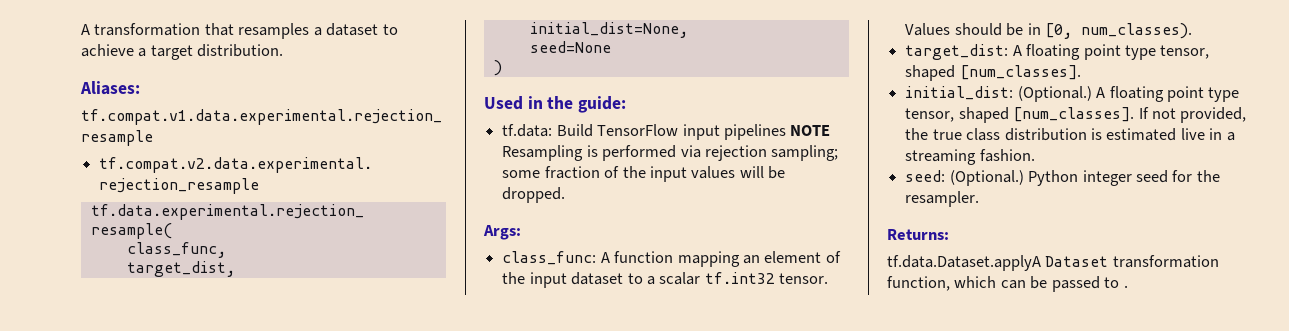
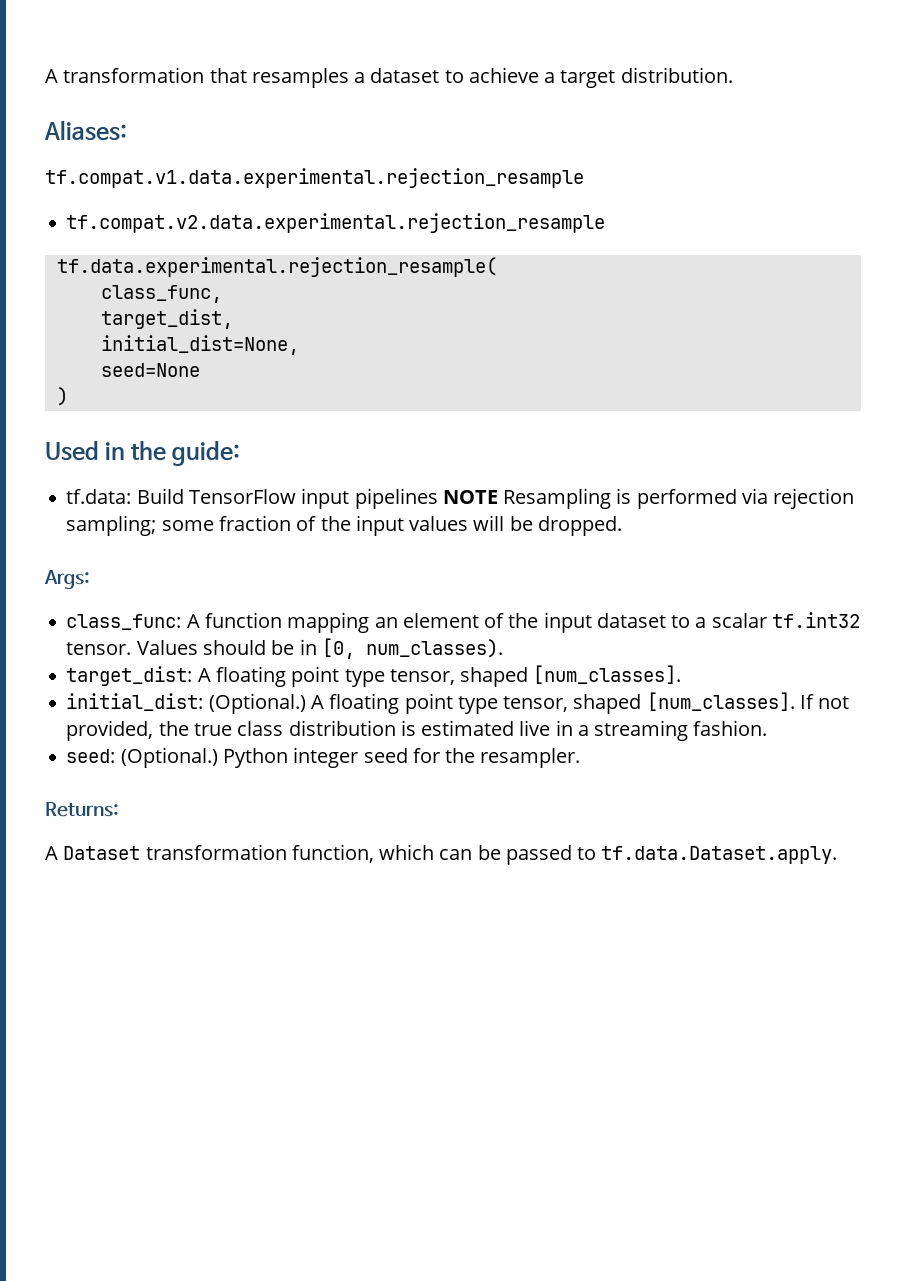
[887,255,1041,271] tf.data.Dataset.applyA -> [45,846,58,860] A
[1123,285,1128,288] . -> [601,846,838,864] tf.data.Dataset.apply.

